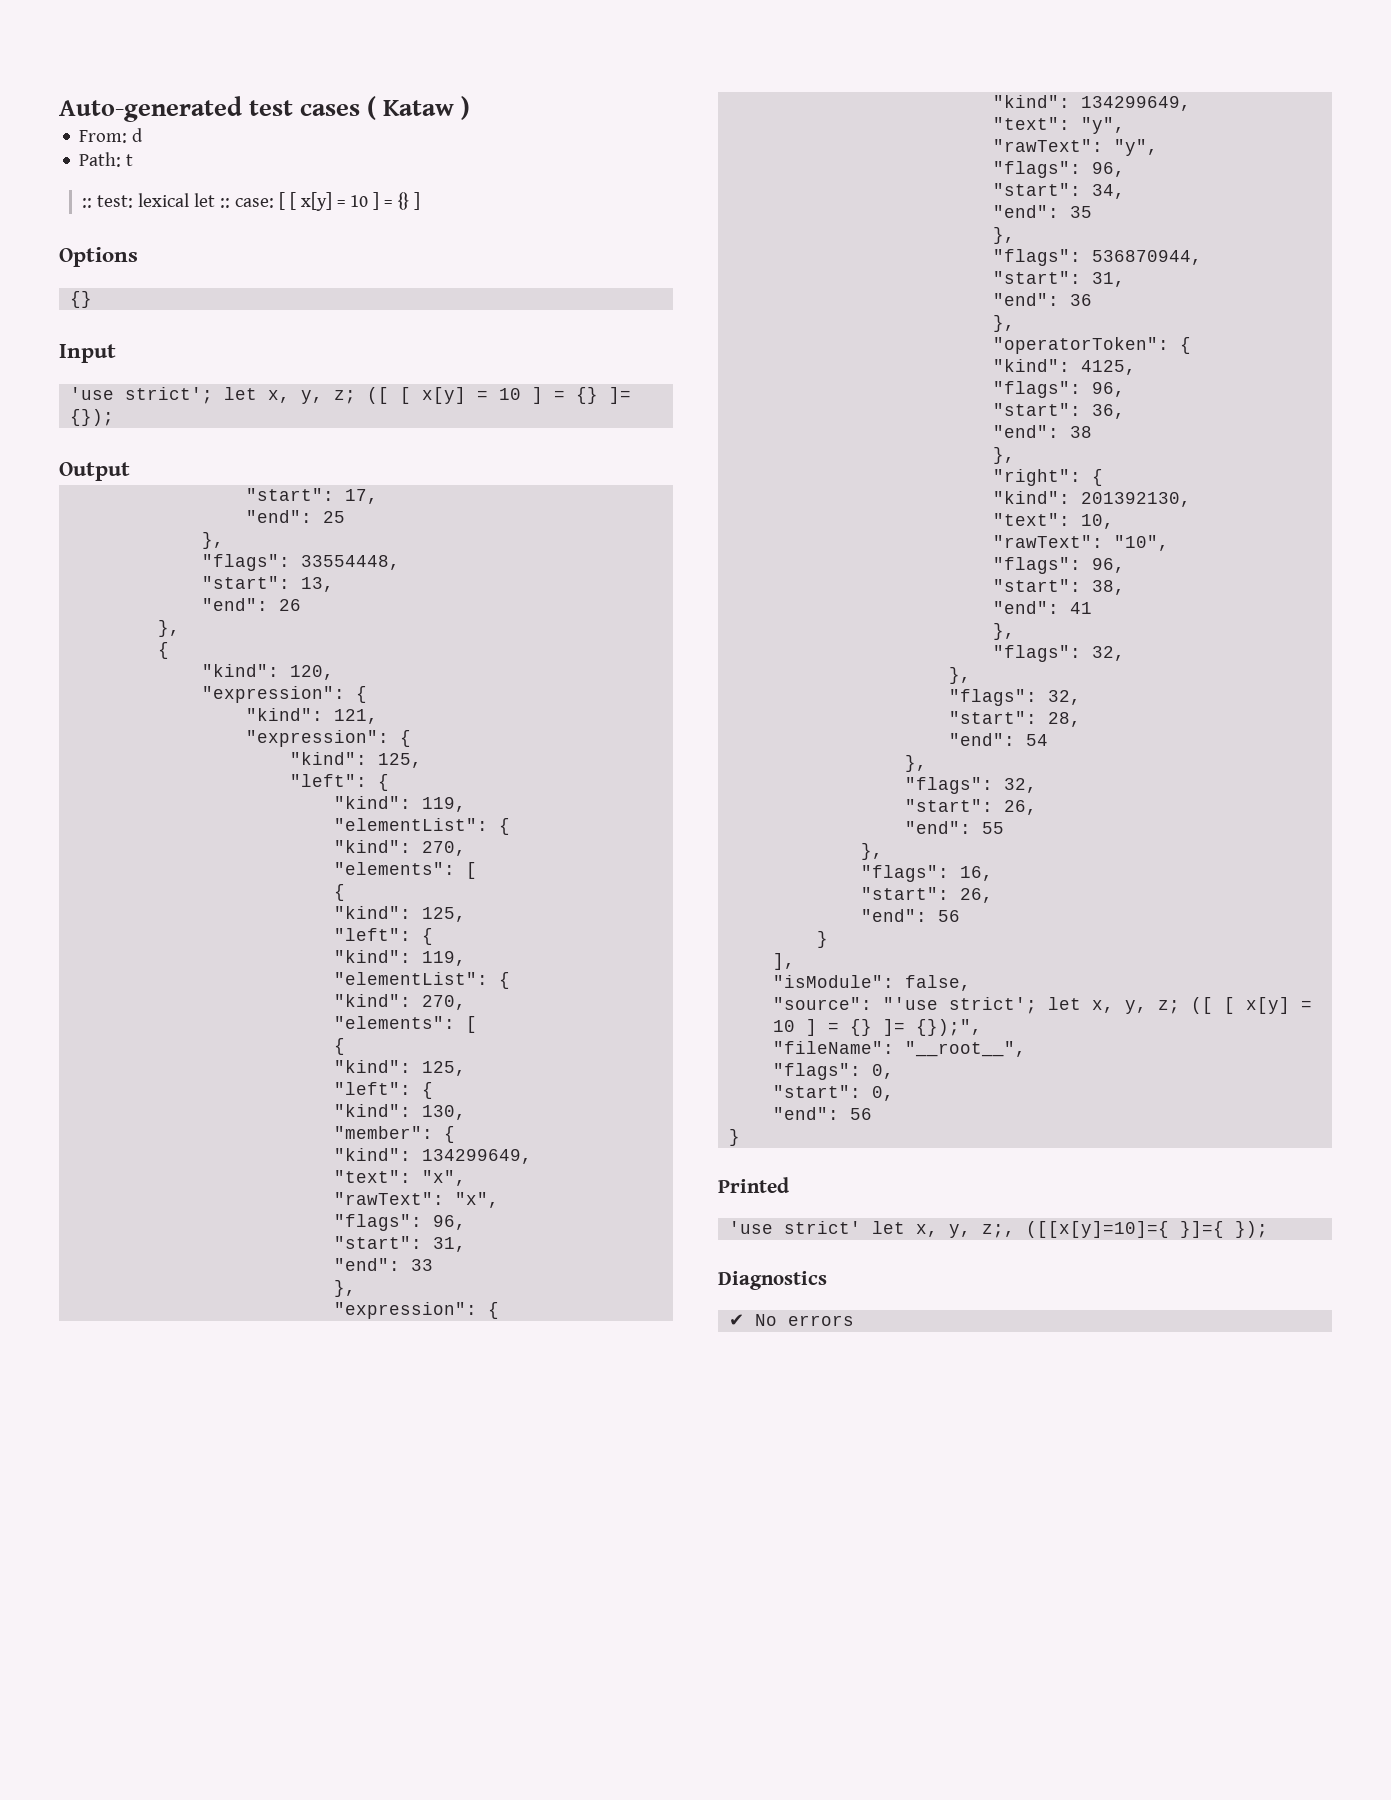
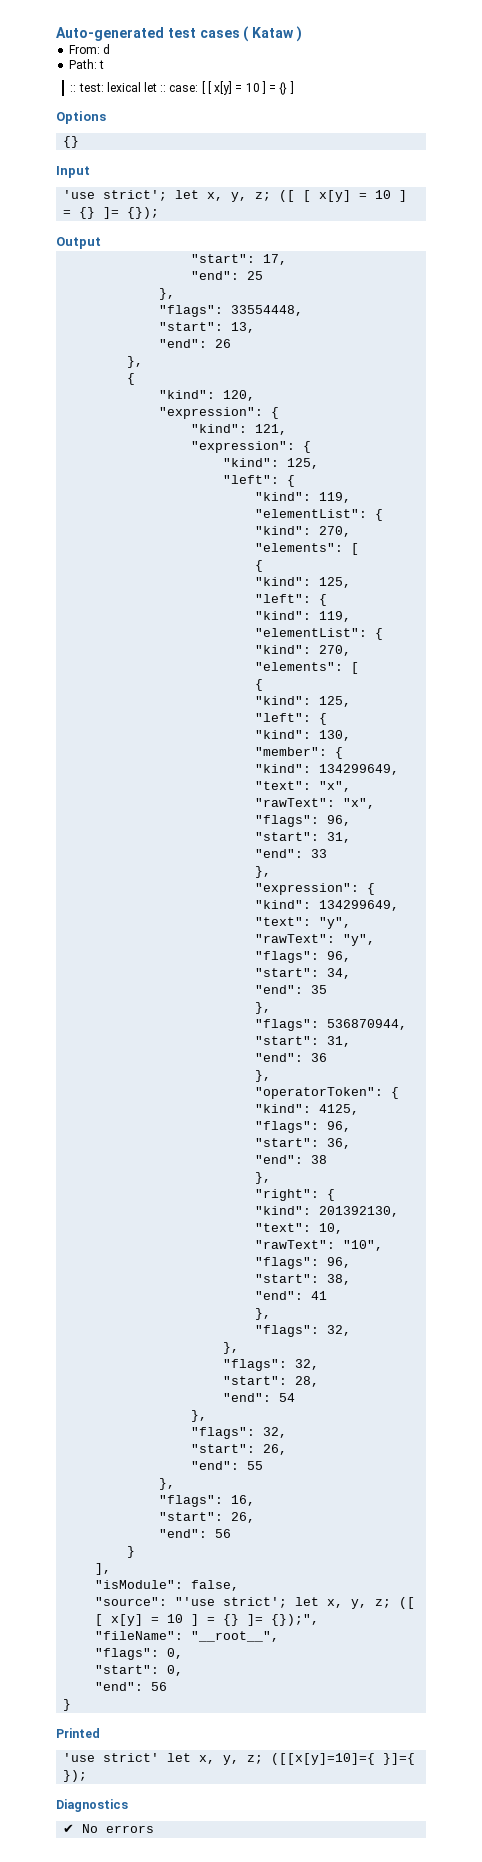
[982,1224,1016,1238] z;, -> [247,1755,264,1764] z;

